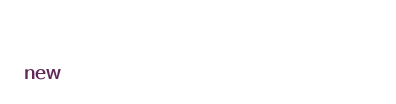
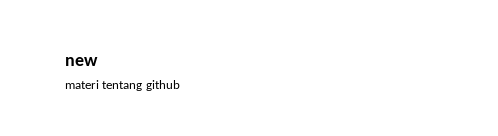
(61, 74) none -> [65,80,180,91] // materi tentang github

